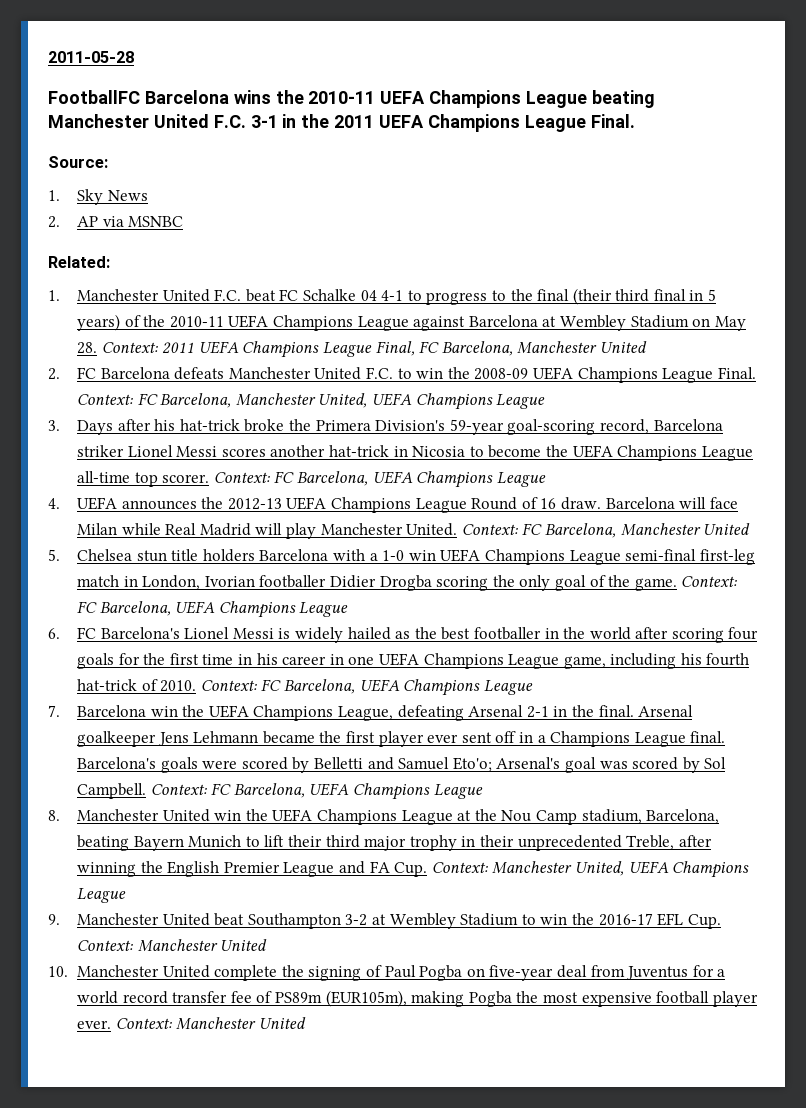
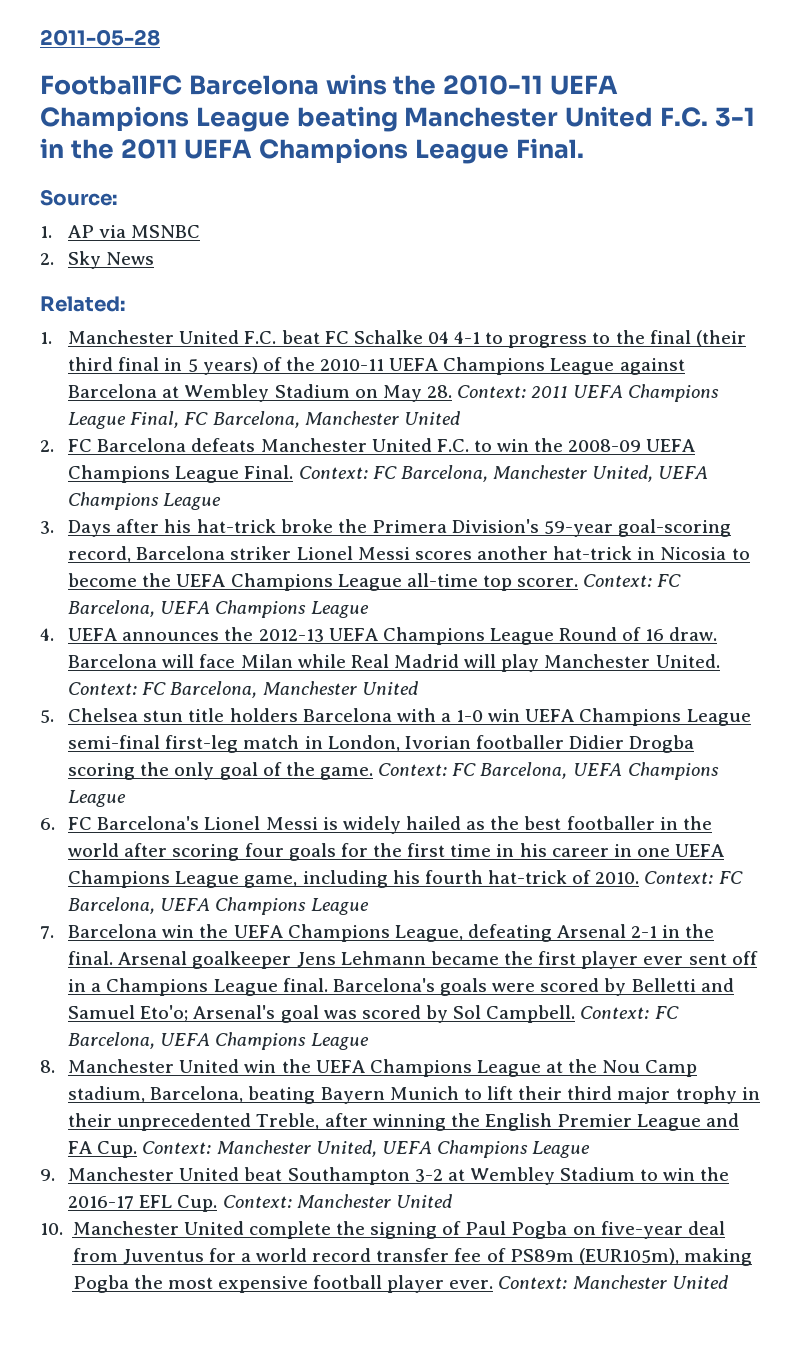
[77,189,148,205] [48,216,60,228] Sky News // 2. -> (52, 232) none
(184, 221) none -> [40,251,155,269] // 2. Sky News

